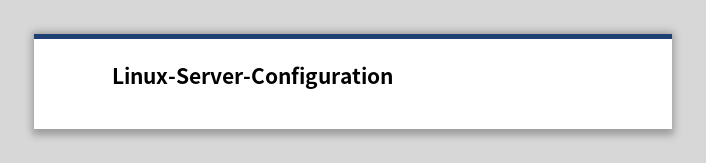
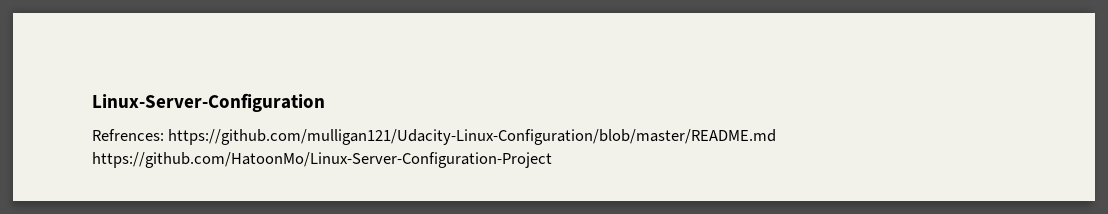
(393, 77) none -> [92,129,777,145] [92,152,552,168] // Refrences: https://github.com/mulligan121/Udacity-Linux-Configuration/blob/master/README.md https://github.com/HatoonMo/Linux-Server-Configuration-Project

